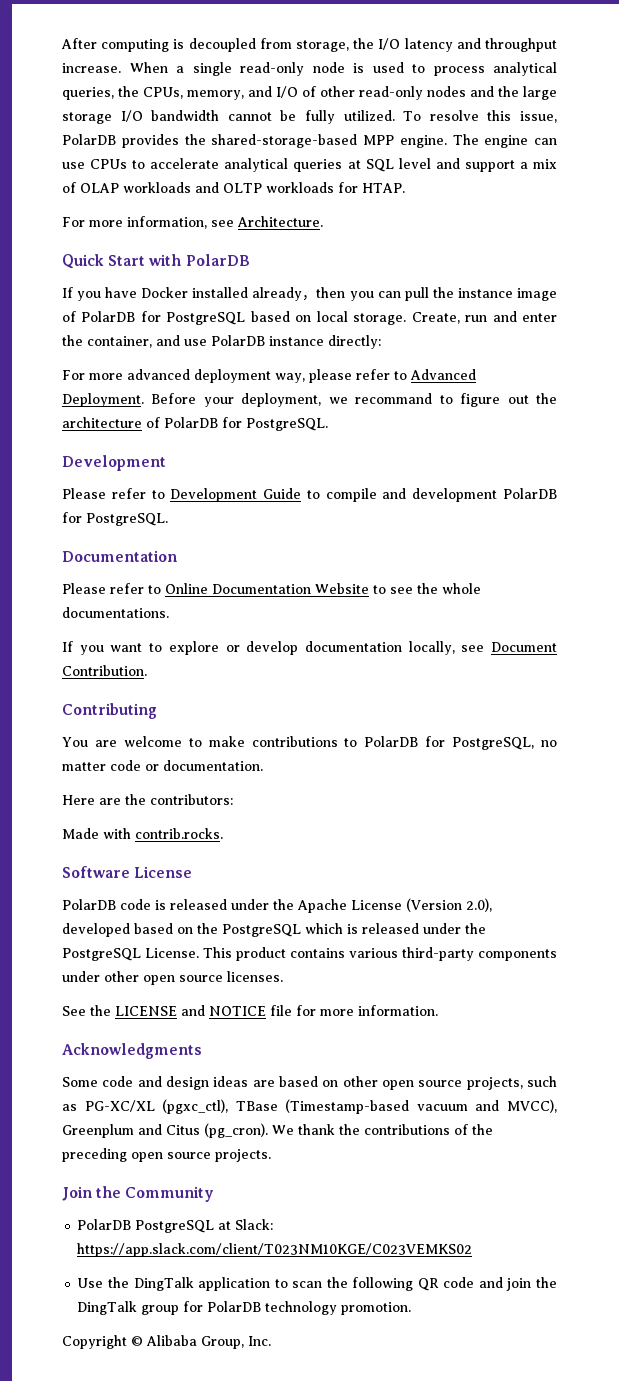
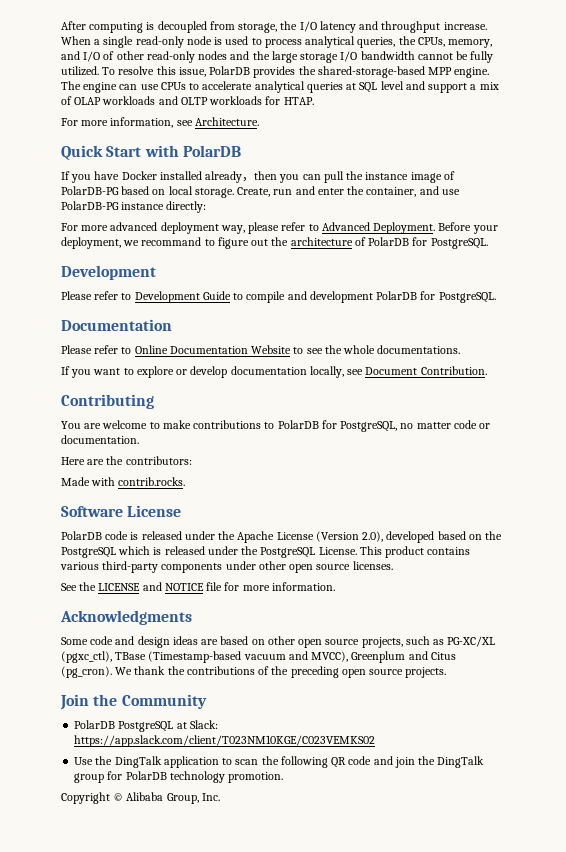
[81,311,246,325] PolarDB for PostgreSQL -> [61,186,119,195] PolarDB-PG
[211,335,265,346] PolarDB -> [61,201,119,210] PolarDB-PG

